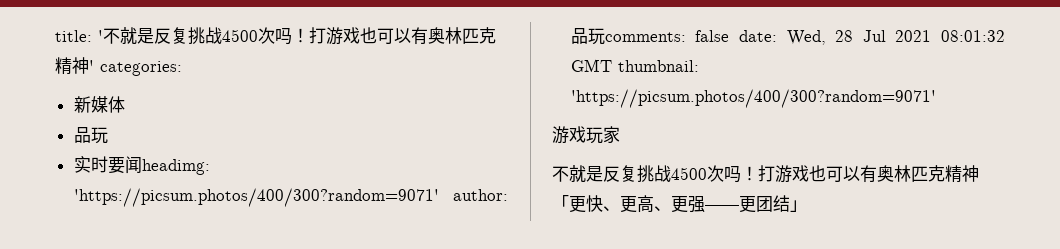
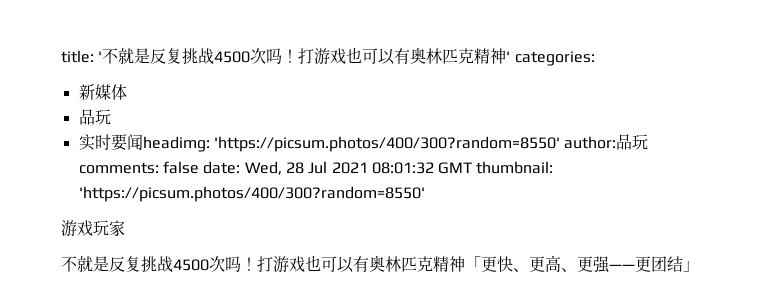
[73,188,439,207] 'https://picsum.photos/400/300?random=9071' -> [213,136,560,152] 'https://picsum.photos/400/300?random=8550'
[570,89,936,108] 'https://picsum.photos/400/300?random=9071' -> [78,186,425,202] 'https://picsum.photos/400/300?random=8550'

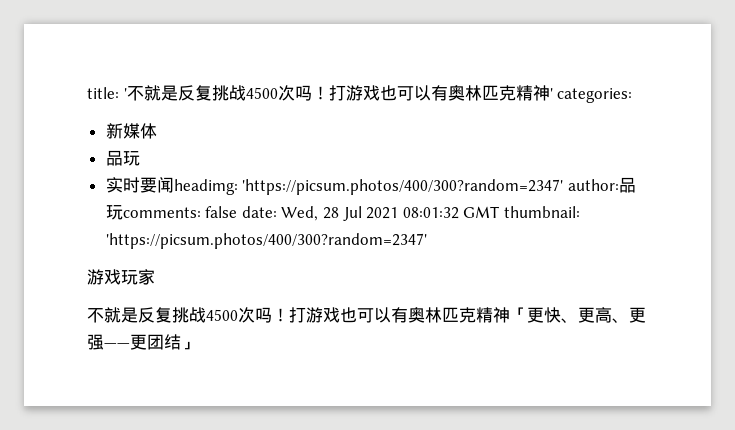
[213,136,560,152] 'https://picsum.photos/400/300?random=8550' -> [242,179,564,195] 'https://picsum.photos/400/300?random=2347'
[78,186,425,202] 'https://picsum.photos/400/300?random=8550' -> [105,233,427,249] 'https://picsum.photos/400/300?random=2347'

